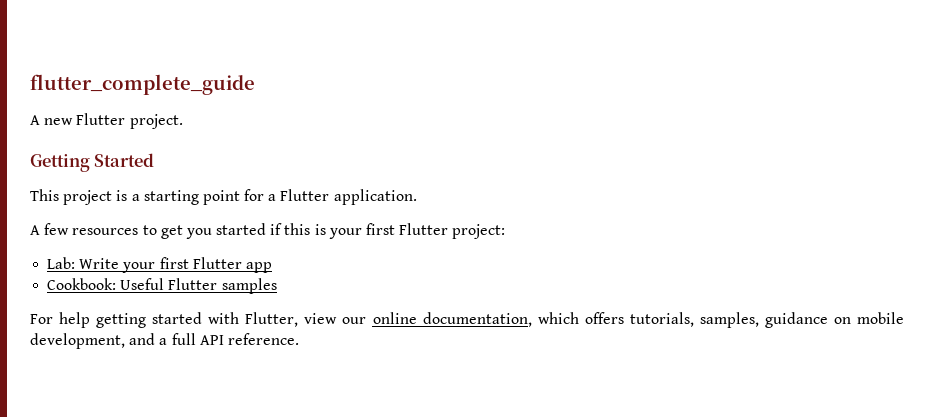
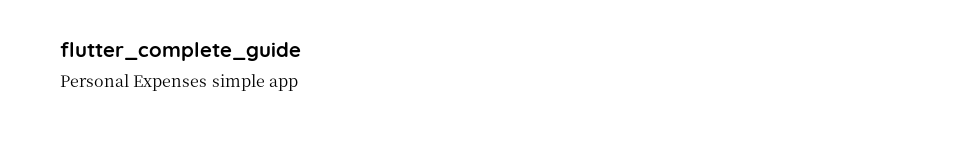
[30,113,183,129] [30,153,155,172] [30,189,417,205] [30,223,506,239] [47,257,272,273] [47,278,277,294] [30,312,904,328] [30,333,299,349] A new Flutter project. // Getting Started // This project is a starting point for a Flutter application. // A few resources to get you started if this is your first Flutter project: // Lab: Write your first Flutter app // Cookbook: Useful Flutter samples // For help getting started with Flutter, view our online documentation, which offers tutorials, samples, guidance on mobile development, and a full API reference. -> [60,74,298,91] Personal Expenses simple app

